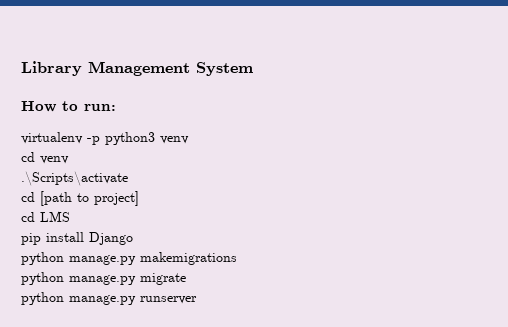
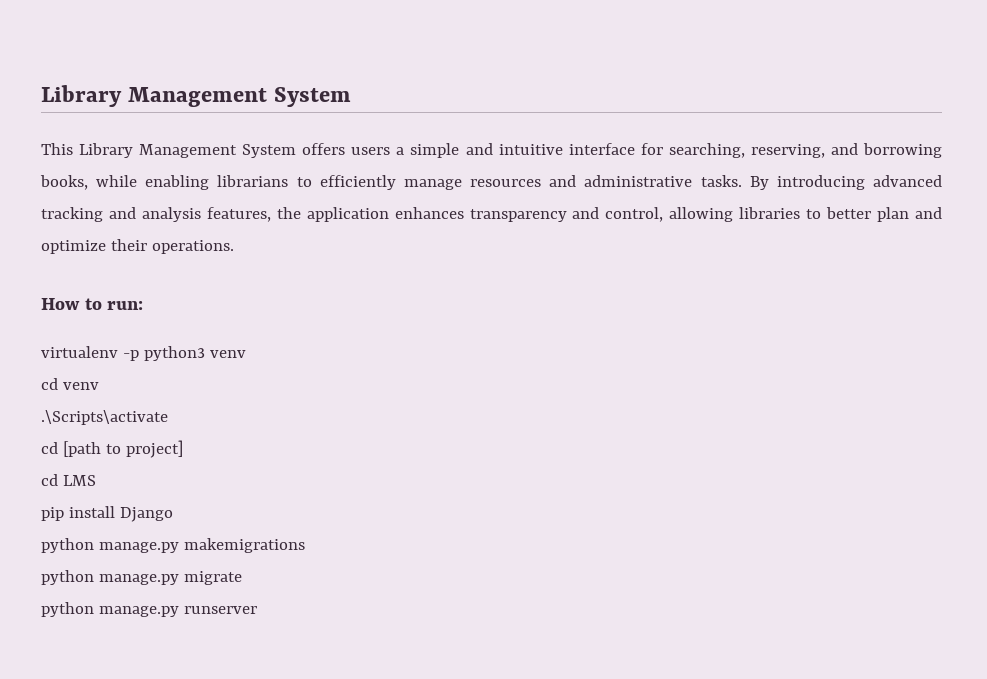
[21,61,253,76] Library Management System -> [41,85,352,107] [41,143,942,158] [40,175,943,190] [41,207,942,222] [41,239,234,254] Library Management System // This Library Management System offers users a simple and intuitive interface for searching, reserving, and borrowing books, while enabling librarians to efficiently manage resources and administrative tasks. By introducing advanced tracking and analysis features, the application enhances transparency and control, allowing libraries to better plan and optimize their operations.

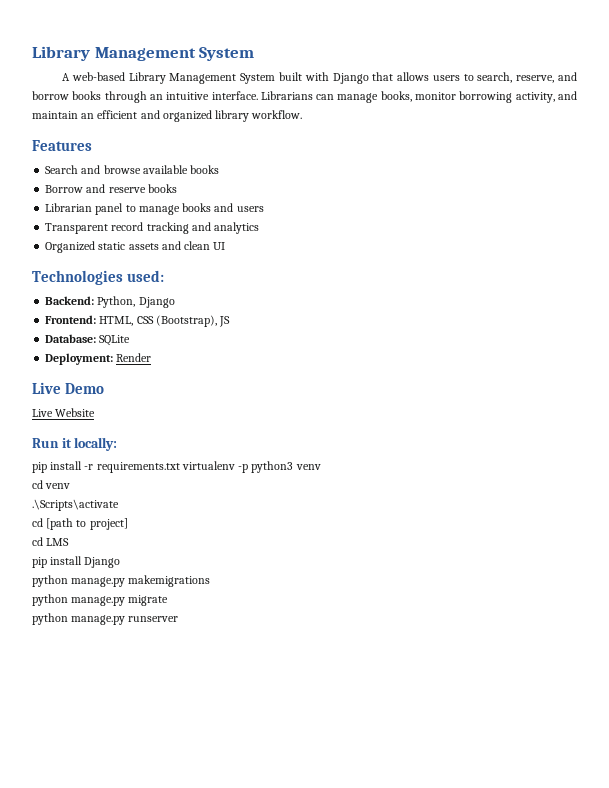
[41,143,942,158] [40,175,943,190] [41,207,942,222] [41,239,234,254] [41,298,144,310] This Library Management System offers users a simple and intuitive interface for searching, reserving, and borrowing books, while enabling librarians to efficiently manage resources and administrative tasks. By introducing advanced tracking and analysis features, the application enhances transparency and control, allowing libraries to better plan and optimize their operations. // How to run: // -> [62,72,577,84] [32,91,578,103] [32,110,303,122] [32,140,92,151] [45,165,220,174] [45,184,177,193] [45,203,264,215] [45,222,260,234] [45,241,226,253] [32,270,165,285] [45,296,175,308] [45,315,231,327] [45,334,131,346] [45,353,152,365] [32,382,105,394] [32,408,96,417] [32,437,118,451] [32,461,180,473] A web-based Library Management System built with Django that allows users to search, reserve, and borrow books through an intuitive interface. Librarians can manage books, monitor borrowing activity, and maintain an efficient and organized library workflow. // Features // Search and browse available books // Borrow and reserve books // Librarian panel to manage books and users // Transparent record tracking and analytics // Organized static assets and clean UI // Technologies used: // Backend: Python, Django // Frontend: HTML, CSS (Bootstrap), JS // Database: SQLite // Deployment: Render // Live Demo // Live Website // Run it locally: // pip install -r requirements.txt

